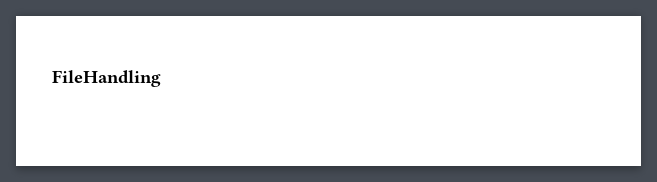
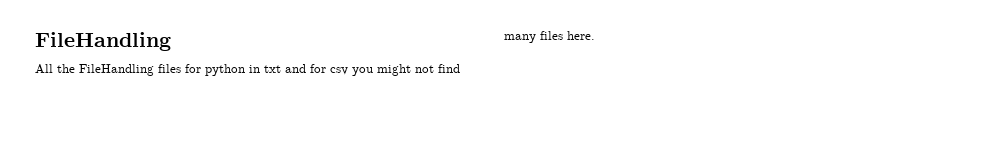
[52,70,161,87] FileHandling -> [35,32,171,51] [35,64,460,76] [504,31,595,43] FileHandling // All the FileHandling files for python in txt and for csv you might not find many files here.

